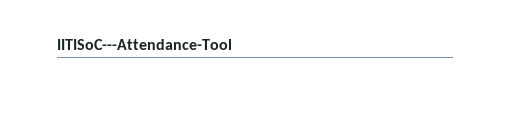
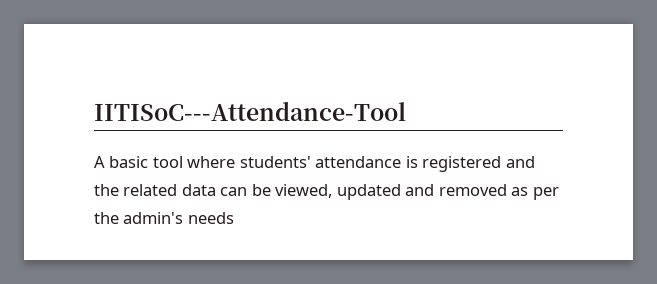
(232, 44) none -> [94,156,535,172] [94,184,559,200] [94,212,234,224] // A basic tool where students' attendance is registered and the related data can be viewed, updated and removed as per the admin's needs

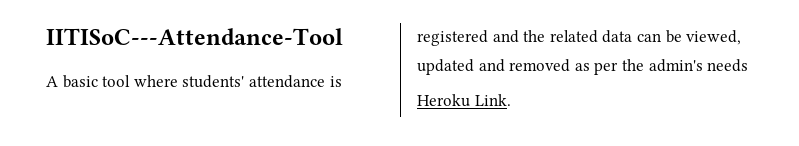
(234, 218) none -> [417,94,511,107] // Heroku Link.

